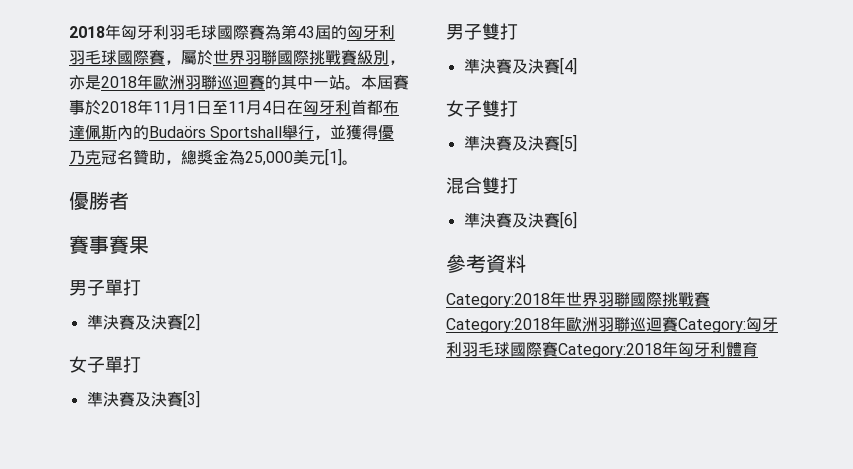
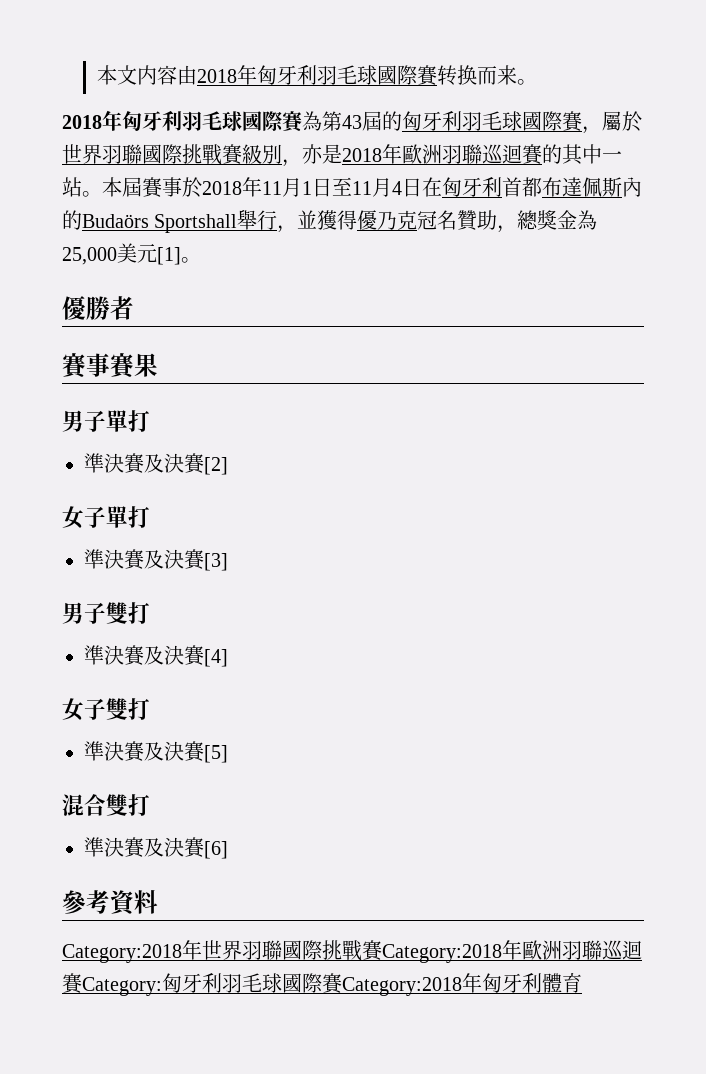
(69, 32) none -> [97,65,538,86] 本文内容由2018年匈牙利羽毛球國際賽转换而来。 //

